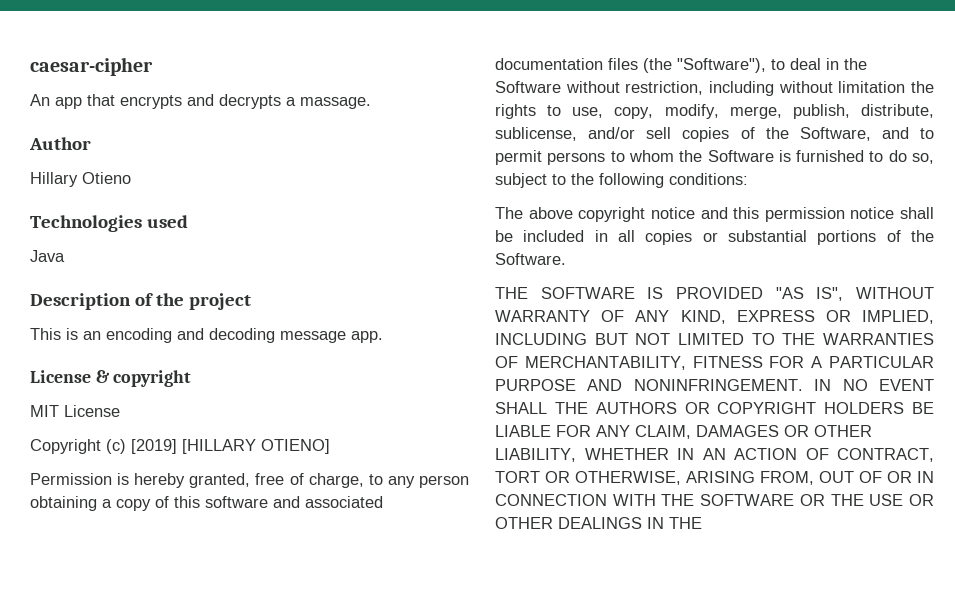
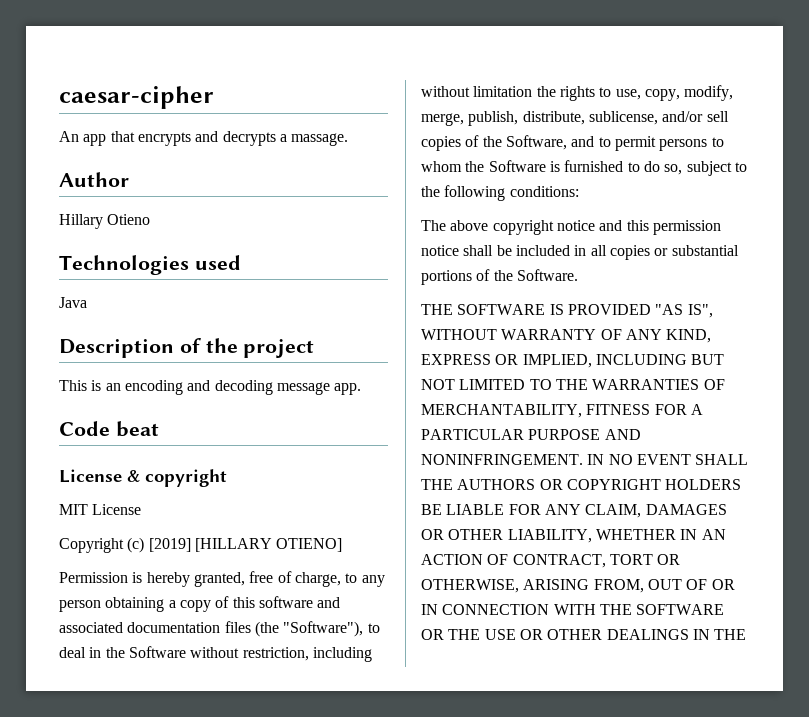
(383, 337) none -> [59,421,159,437] // Code beat

